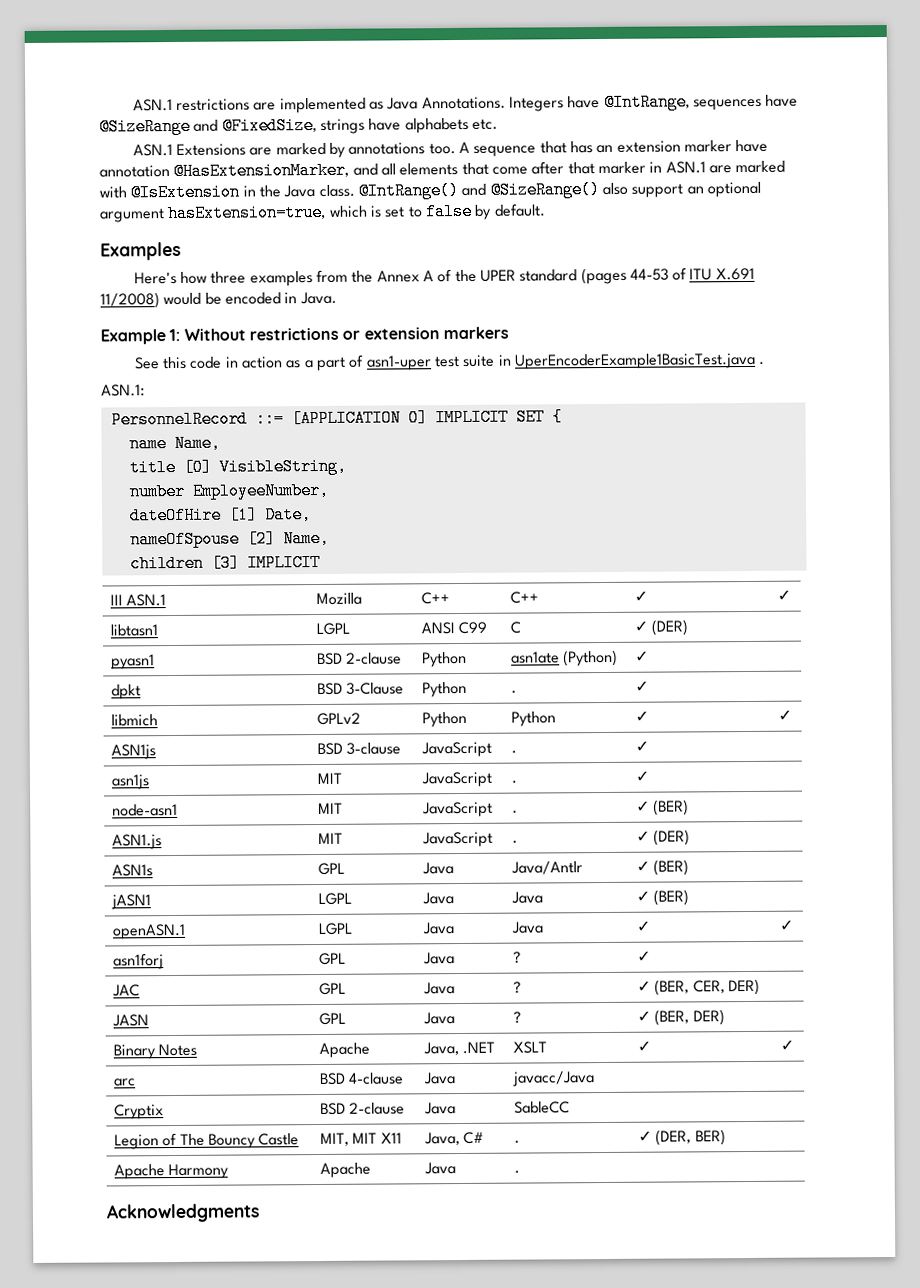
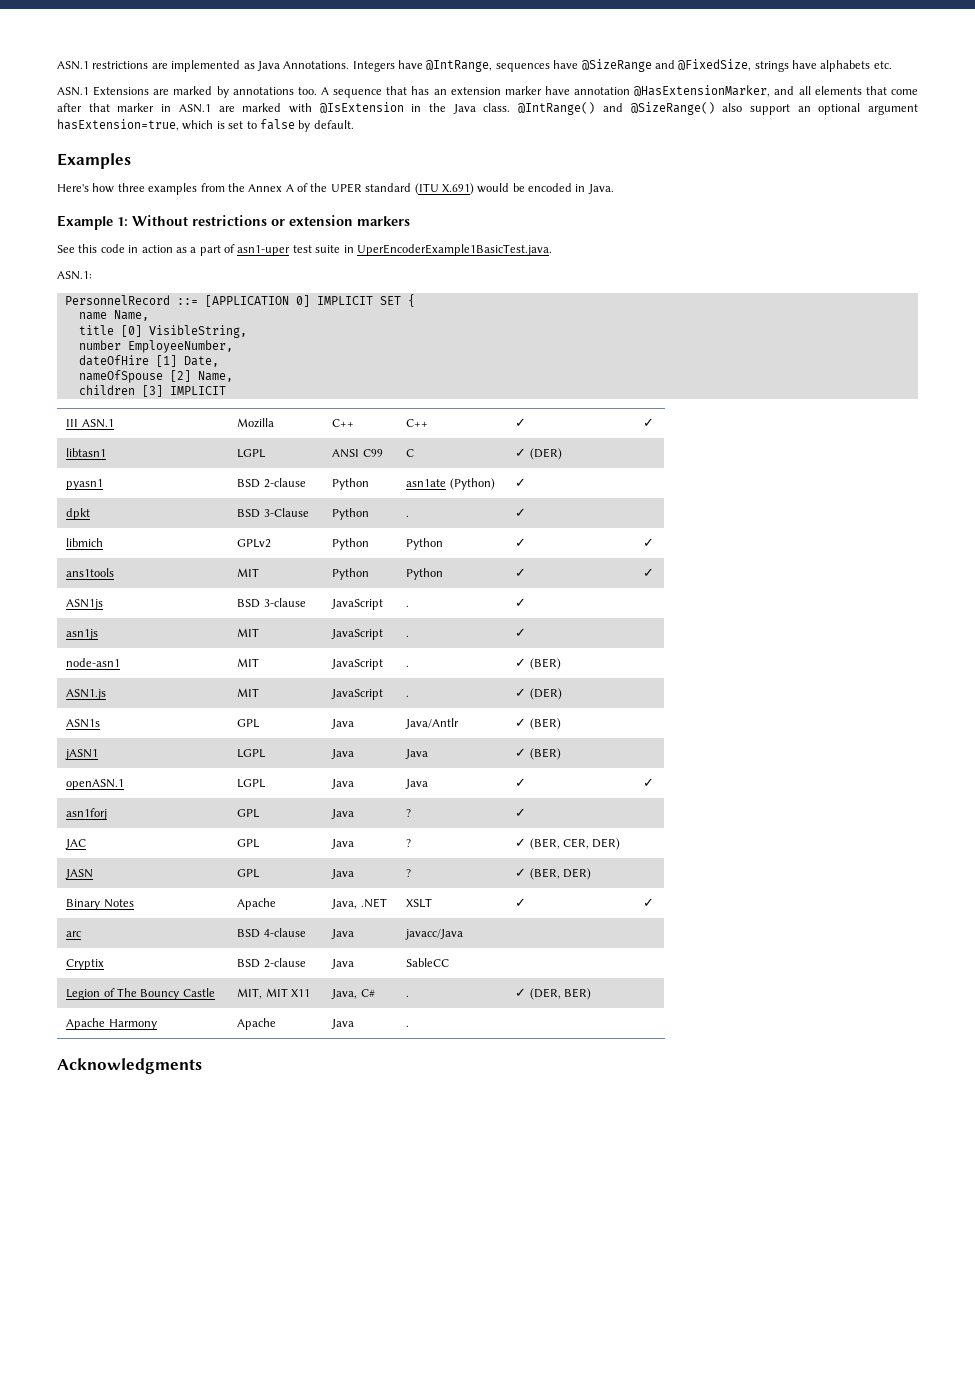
[580,267,755,285] [100,292,160,309] (pages 44-53 of ITU X.691 11/2008) -> [414,183,474,195] (ITU X.691)
[513,352,766,370] UperEncoderExample1BasicTest.java . -> [356,244,552,256] UperEncoderExample1BasicTest.java.
(793, 715) none -> [66,568,115,577] [237,568,260,577] [332,568,370,580] [406,568,444,580] [515,568,527,577] [643,568,655,577] // ans1tools | MIT | Python | Python | ✓ | ✓

